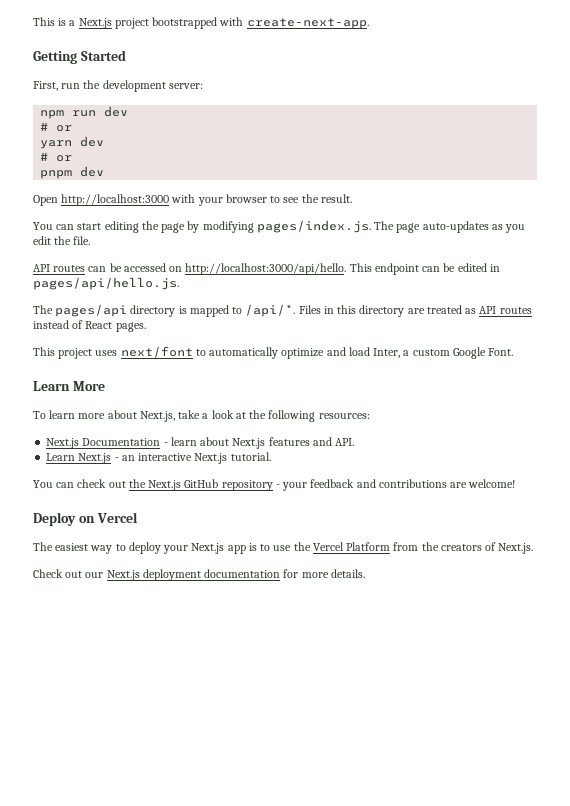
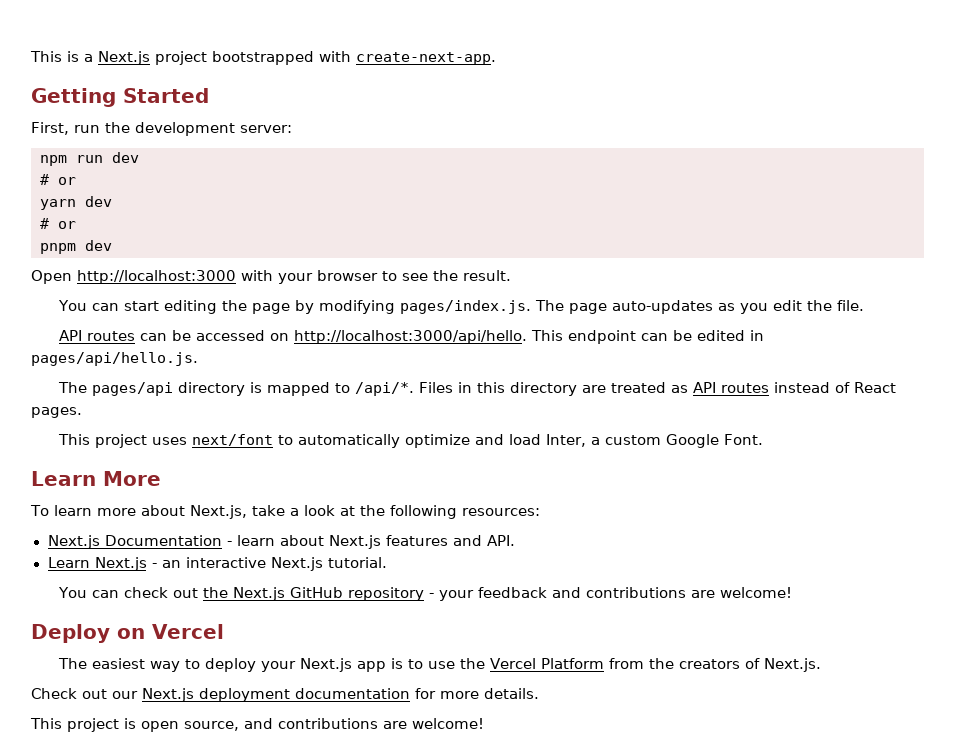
(365, 573) none -> [30,718,484,732] // This project is open source, and contributions are welcome!

